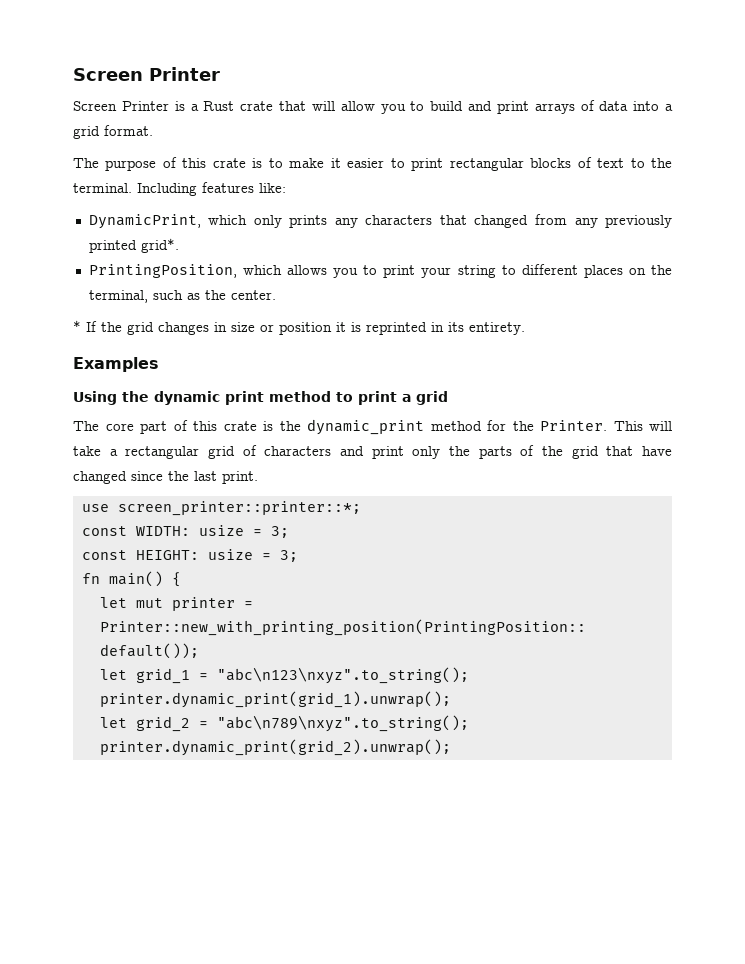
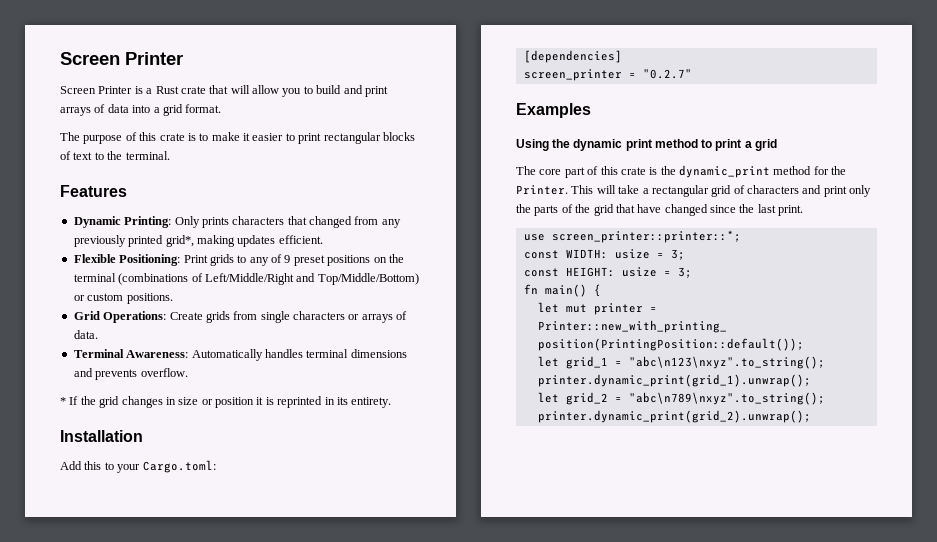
[137,182,286,196] [88,214,358,229] Including features like: // DynamicPrint, which only prints any -> [60,185,127,197] [73,216,229,228] // Features // Dynamic Printing: Only prints
[140,238,179,253] [88,264,672,278] [88,290,276,303] grid*. // PrintingPosition, which allows you to print your string to different places on the terminal, such as the center. -> [165,235,323,247] [73,254,404,266] [73,273,419,285] [73,293,173,304] [73,311,408,323] [73,330,98,339] [73,349,407,361] [73,368,188,380] grid*, making updates efficient. // Flexible Positioning: Print grids to any of 9 preset positions on the terminal (combinations of Left/Middle/Right and Top/Middle/Bottom) or custom positions. // Grid Operations: Create grids from single characters or arrays of data. // Terminal Awareness: Automatically handles terminal dimensions and prevents overflow.
(525, 328) none -> [60,430,143,442] [60,460,216,473] [523,50,622,63] [523,69,692,81] // Installation // Add this to your Cargo.toml: // [dependencies] // screen_printer = "0.2.7"

